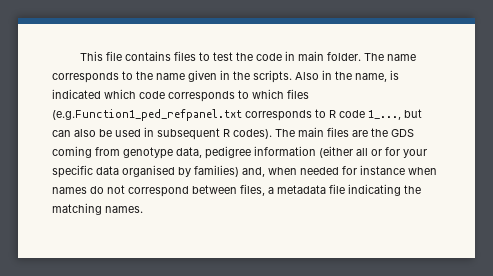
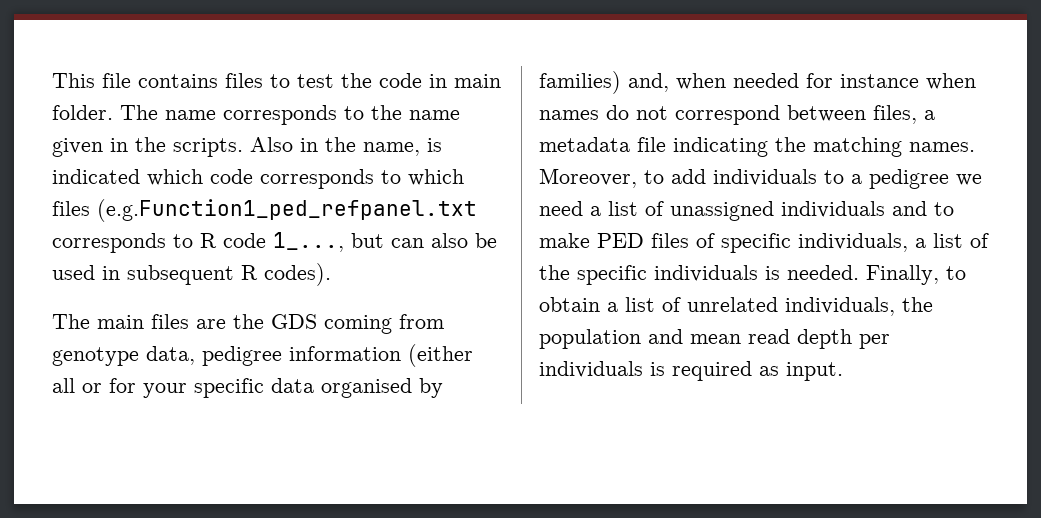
(272, 134) none -> (331, 274) //
(143, 209) none -> [539,168,982,189] [539,201,954,221] [539,233,989,253] [539,265,966,285] [539,297,933,316] [539,329,890,349] [539,361,843,381] Moreover, to add individuals to a pedigree we need a list of unassigned individuals and to make PED files of specific individuals, a list of the specific individuals is needed. Finally, to obtain a list of unrelated individuals, the population and mean read depth per individuals is required as input.

